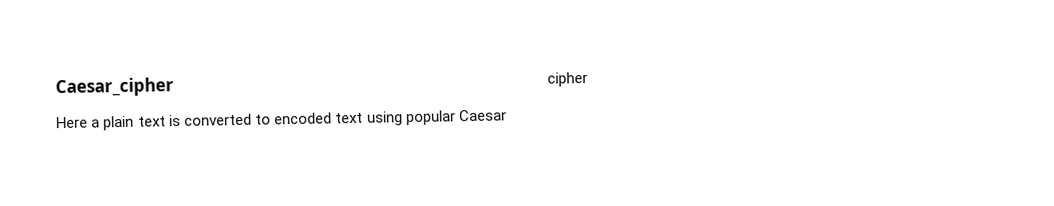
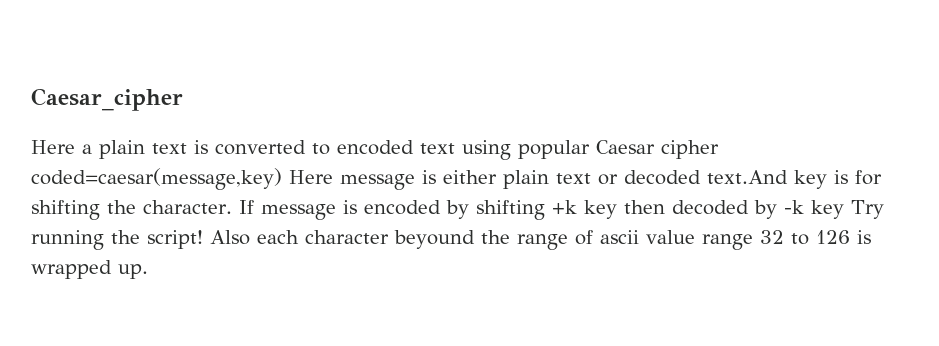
(588, 79) none -> [31,168,882,190] [31,200,884,220] [31,230,871,250] [31,260,148,279] coded=caesar(message,key) Here message is either plain text or decoded text.And key is for shifting the character. If message is encoded by shifting +k key then decoded by -k key Try running the script! Also each character beyound the range of ascii value range 32 to 126 is wrapped up.

